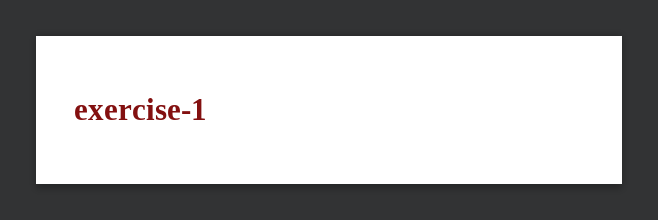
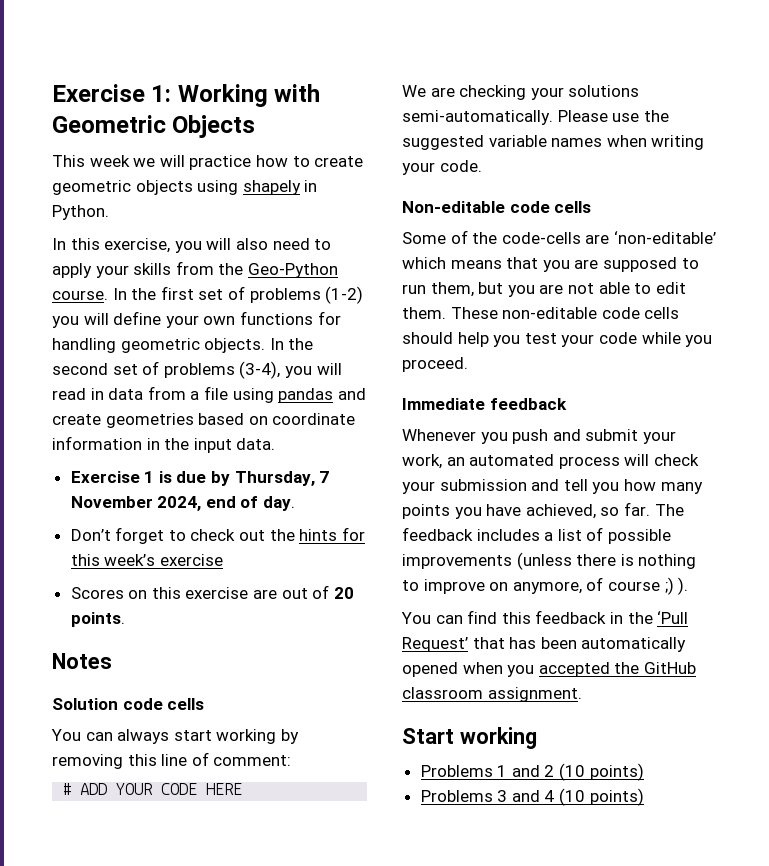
[74,98,207,120] exercise-1 -> [52,84,321,107] [52,115,256,138] [52,155,364,170] [52,180,318,195] [52,205,109,220] [52,238,332,253] [52,261,338,278] [52,286,364,304] [52,311,341,328] [52,338,314,353] [52,361,342,379] [52,386,366,403] [52,413,356,428] [52,436,276,453] [70,471,330,486] [70,496,296,511] [70,527,365,544] [70,554,223,566] [70,585,354,599] [70,612,125,627] [52,653,112,669] [52,698,205,710] [51,729,299,744] [52,752,292,769] [62,783,243,795] [402,85,640,100] [402,110,669,125] [402,135,705,150] [402,160,482,175] [402,201,592,213] [402,230,716,244] [402,257,699,272] [402,282,686,297] [402,307,680,319] [402,332,713,347] [402,357,468,372] [402,398,567,410] [402,429,676,444] [402,454,699,469] [402,479,703,494] [402,502,684,519] [402,527,671,544] [402,552,697,570] [402,577,689,595] [401,610,689,624] [402,637,687,652] [402,662,696,677] [402,687,582,702] [402,727,537,749] [420,763,644,781] [420,788,644,806] Exercise 1: Working with Geometric Objects // This week we will practice how to create geometric objects using shapely in Python. // In this exercise, you will also need to apply your skills from the Geo-Python course. In the first set of problems (1-2) you will define your own functions for handling geometric objects. In the second set of problems (3-4), you will read in data from a file using pandas and create geometries based on coordinate information in the input data. // Exercise 1 is due by Thursday, 7 November 2024, end of day. // Don’t forget to check out the hints for this week’s exercise // Scores on this exercise are out of 20 points. // Notes // Solution code cells // You can always start working by removing this line of comment: // # ADD YOUR CODE HERE // We are checking your solutions semi-automatically. Please use the suggested variable names when writing your code. // Non-editable code cells // Some of the code-cells are ‘non-editable’ which means that you are supposed to run them, but you are not able to edit them. These non-editable code cells should help you test your code while you proceed. // Immediate feedback // Whenever you push and submit your work, an automated process will check your submission and tell you how many points you have achieved, so far. The feedback includes a list of possible improvements (unless there is nothing to improve on anymore, of course ;) ). // You can find this feedback in the ‘Pull Request’ that has been automatically opened when you accepted the GitHub classroom assignment. // Start working // Problems 1 and 2 (10 points) // Problems 3 and 4 (10 points)

